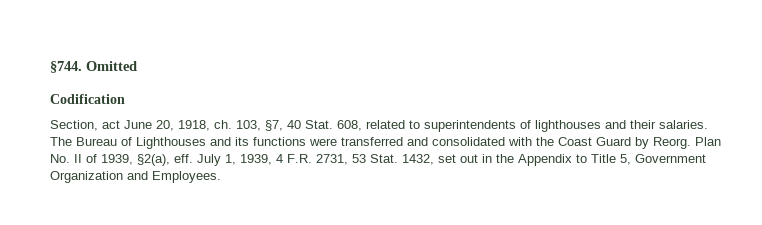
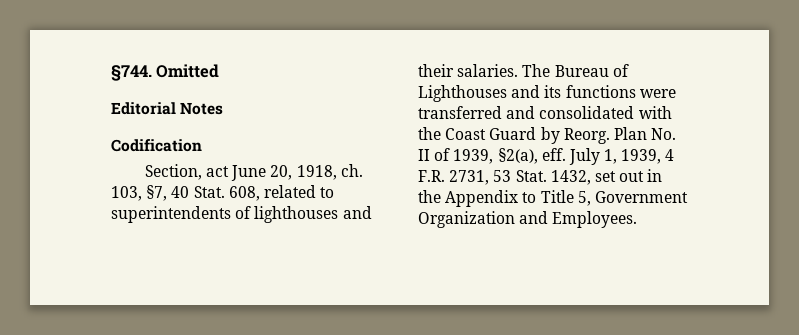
(137, 66) none -> [111,102,224,115] // Editorial Notes

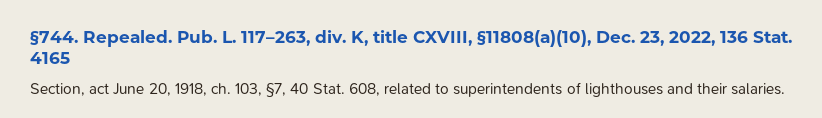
[156,64,220,78] [111,102,224,115] [111,139,202,152] Omitted // Editorial Notes // Codification -> [83,30,792,47] [30,52,70,64] Repealed. Pub. L. 117–263, div. K, title CXVIII, §11808(a)(10), Dec. 23, 2022, 136 Stat. 4165
[522,64,629,77] [418,85,676,102] [418,106,672,119] [418,127,677,144] [418,148,675,165] [418,169,663,185] [418,190,688,207] [418,211,638,228] The Bureau of Lighthouses and its functions were transferred and consolidated with the Coast Guard by Reorg. Plan No. II of 1939, §2(a), eff. July 1, 1939, 4 F.R. 2731, 53 Stat. 1432, set out in the Appendix to Title 5, Government Organization and Employees. -> (786, 89) none

